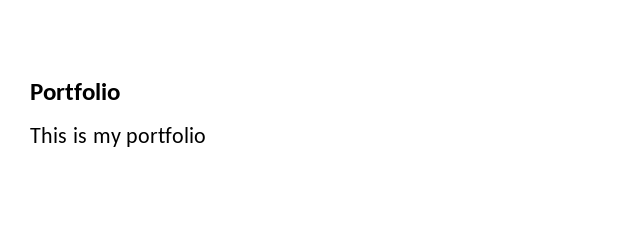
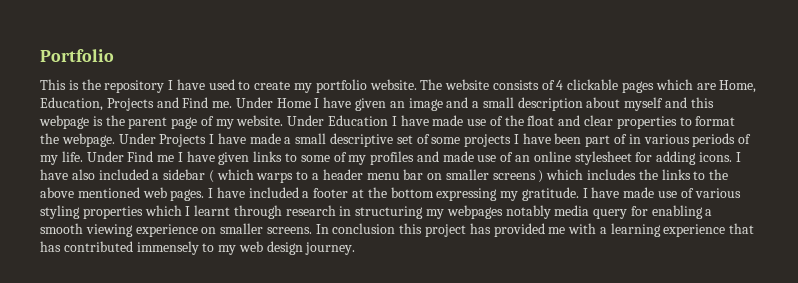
[92,127,207,147] my portfolio -> [81,79,757,93] [40,97,714,111] [39,115,736,129] [40,133,752,147] [40,151,741,165] [40,169,729,183] [40,187,741,201] [40,205,713,219] [40,223,755,237] [40,241,356,255] the repository I have used to create my portfolio website. The website consists of 4 clickable pages which are Home, Education, Projects and Find me. Under Home I have given an image and a small description about myself and this webpage is the parent page of my website. Under Education I have made use of the float and clear properties to format the webpage. Under Projects I have made a small descriptive set of some projects I have been part of in various periods of my life. Under Find me I have given links to some of my profiles and made use of an online stylesheet for adding icons. I have also included a sidebar ( which warps to a header menu bar on smaller screens ) which includes the links to the above mentioned web pages. I have included a footer at the bottom expressing my gratitude. I have made use of various styling properties which I learnt through research in structuring my webpages notably media query for enabling a smooth viewing experience on smaller screens. In conclusion this project has provided me with a learning experience that has contributed immensely to my web design journey.

